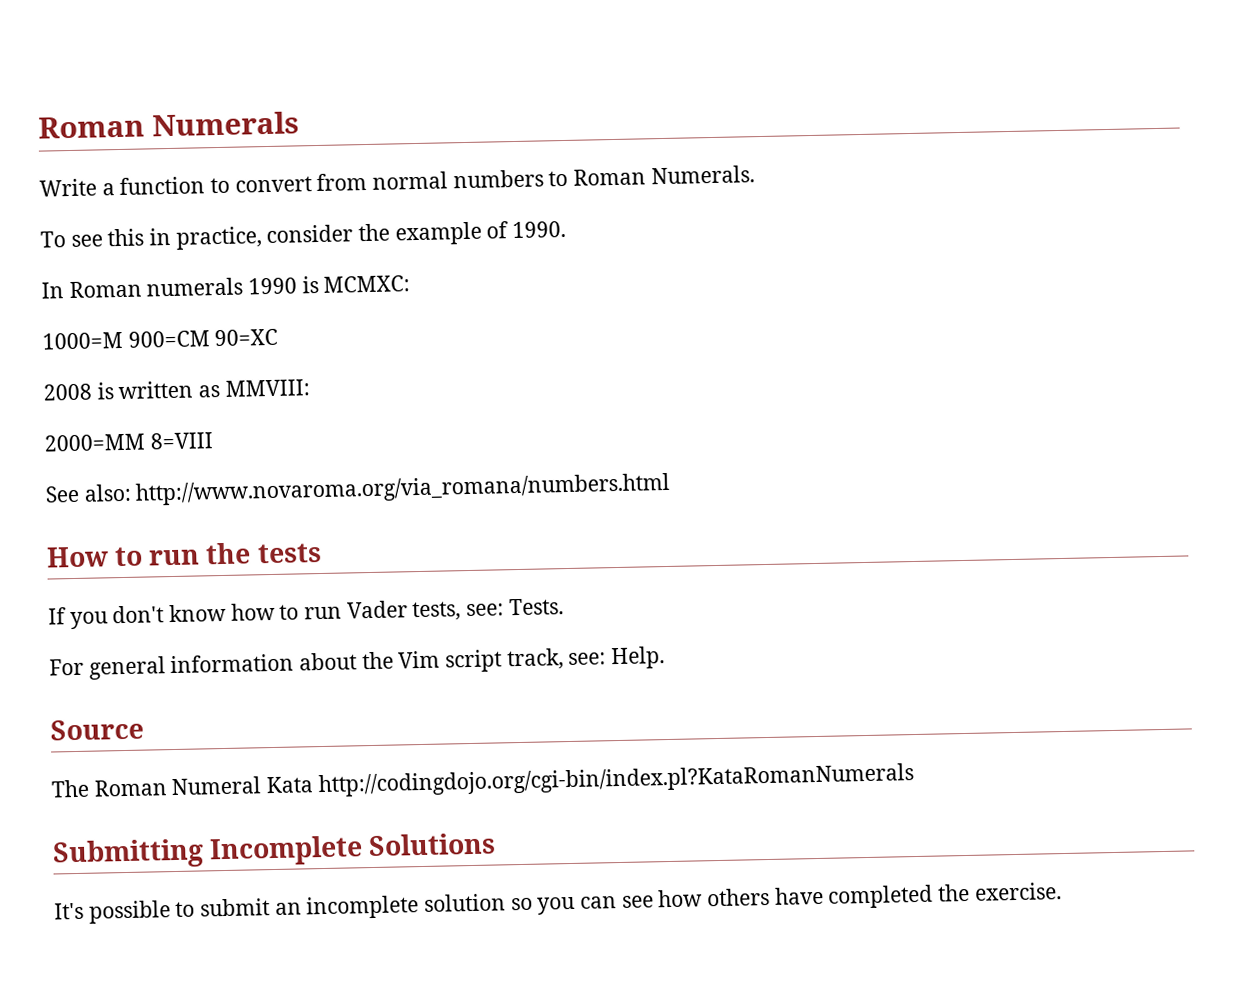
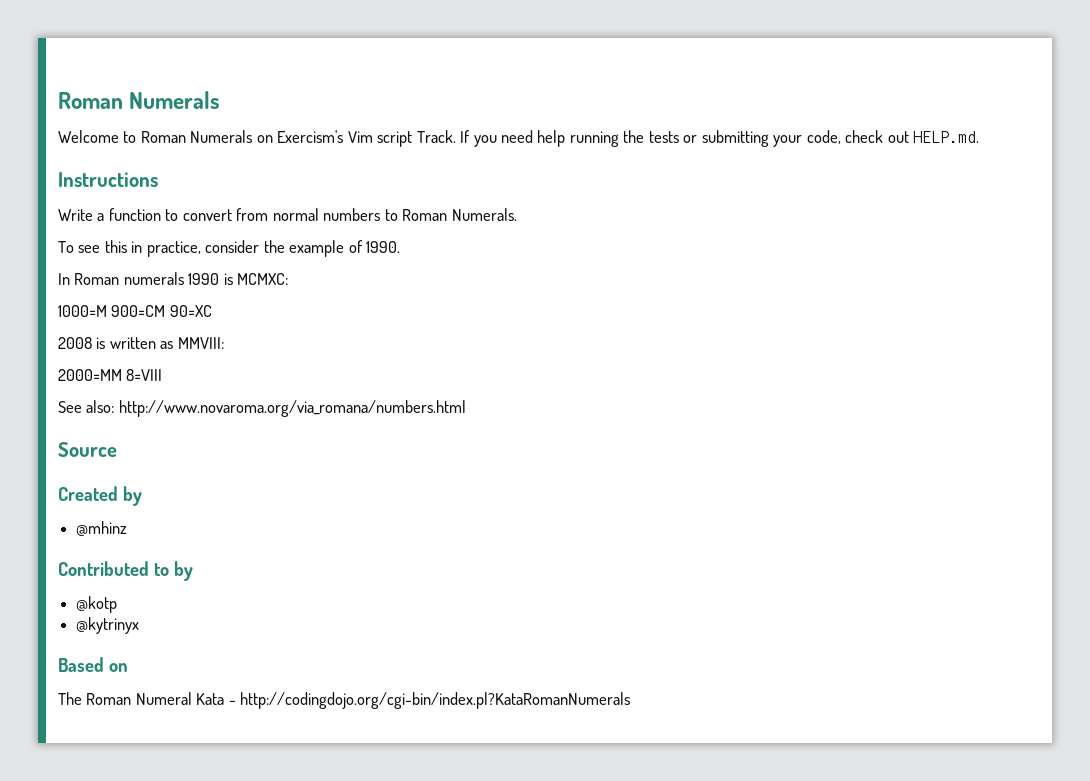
[38,111,299,139] Roman Numerals -> [58,91,221,109] [58,130,980,147] [58,172,158,187] Roman Numerals // Welcome to Roman Numerals on Exercism's Vim script Track. If you need help running the tests or submitting your code, check out HELP.md. // Instructions
[46,542,322,568] [48,598,564,630] [49,646,666,680] [50,718,144,741] How to run the tests // If you don't know how to run Vader tests, see: Tests. // For general information about the Vim script track, see: Help. // Source -> [58,442,117,457] [58,486,142,506] [76,521,128,536] [58,561,193,581] [76,596,118,613] [76,617,140,634] [58,657,128,672] Source // Created by // @mhinz // Contributed to by // @kotp // @kytrinyx // Based on
(314, 785) none -> [228,700,236,705] -
[52,832,497,870] [54,882,1062,924] // Submitting Incomplete Solutions // It's possible to submit an incomplete solution so you can see how others have completed the exercise. -> (631, 700) none

